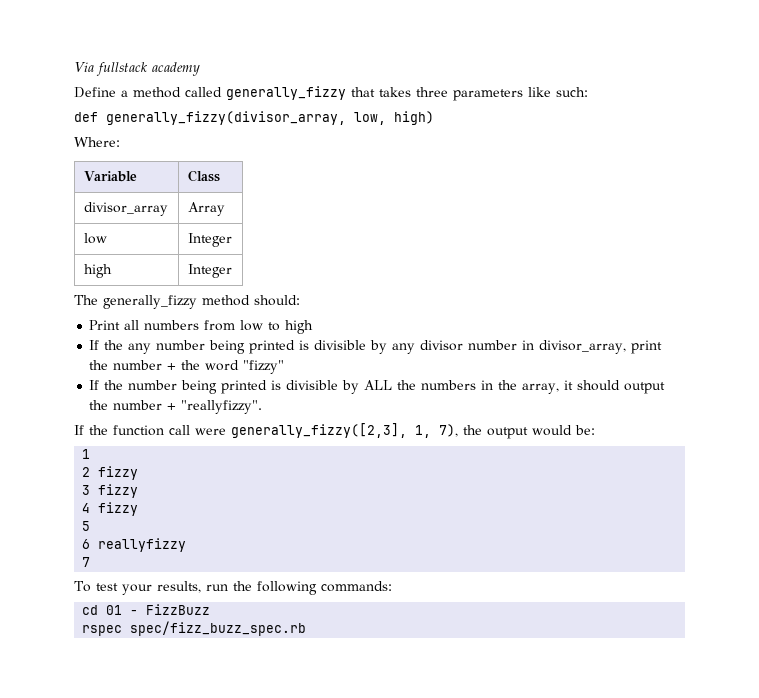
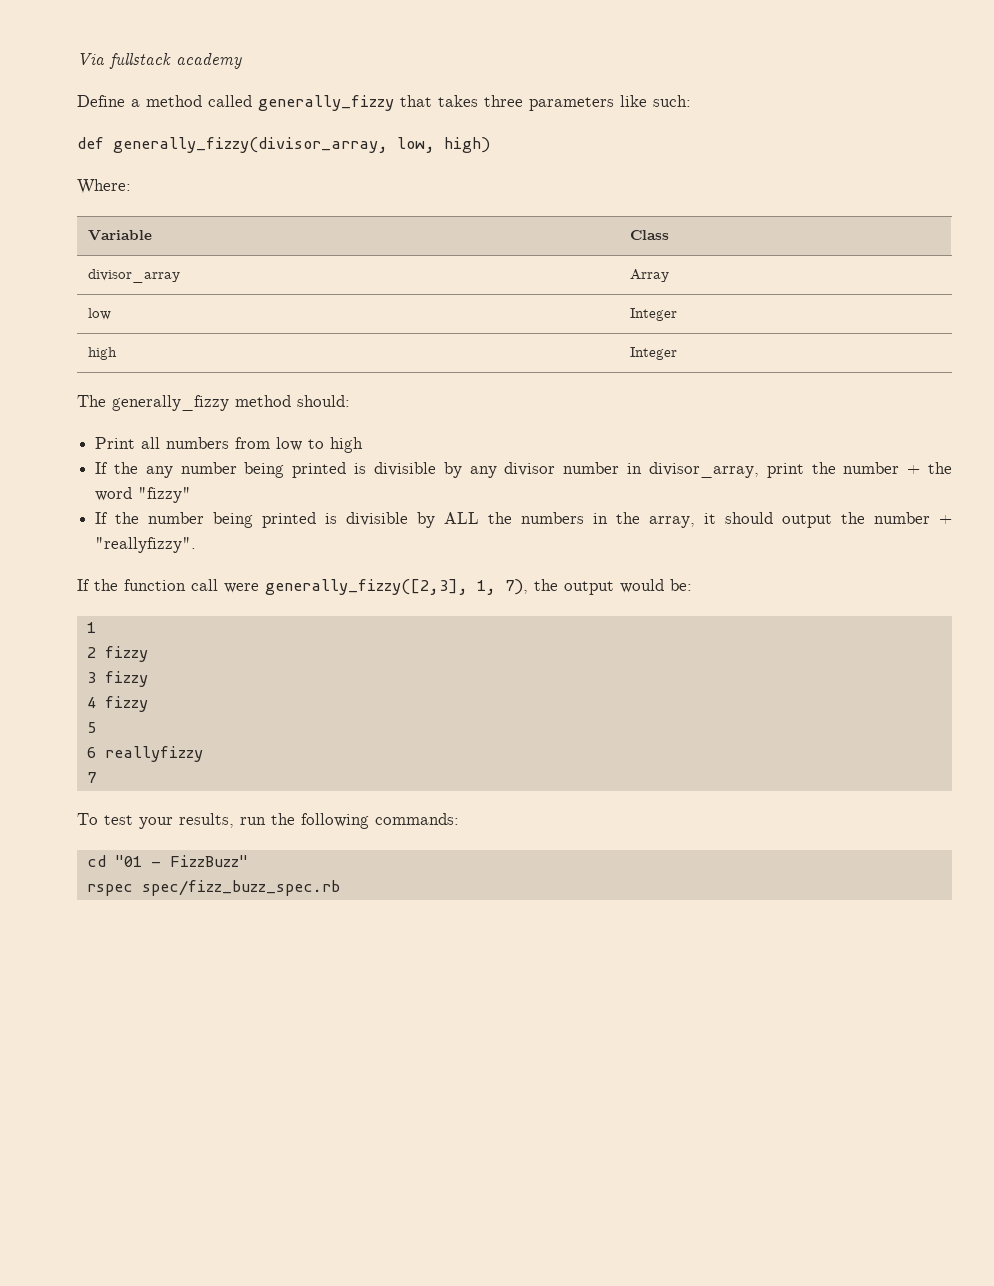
[106,604,211,615] 01 - FizzBuzz -> [114,855,248,867] "01 - FizzBuzz"

